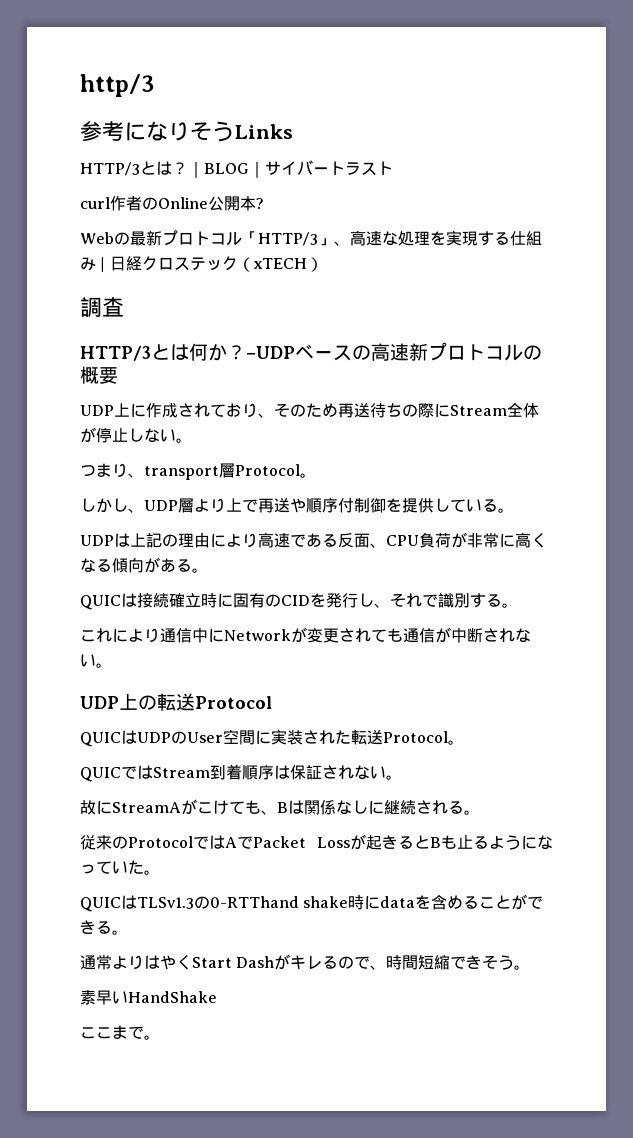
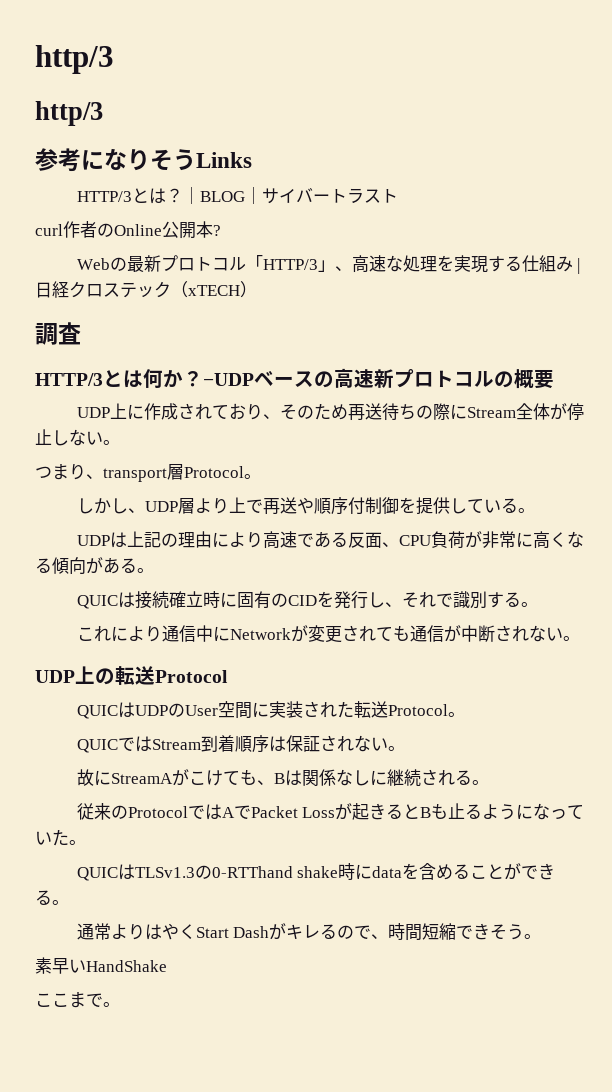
[80,74,155,97] http/3 -> [35,45,114,74] [35,101,103,126] http/3 // http/3

